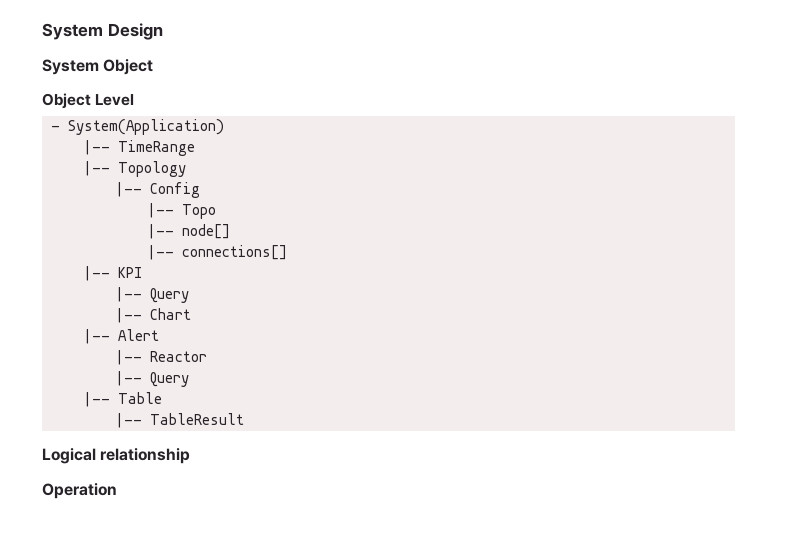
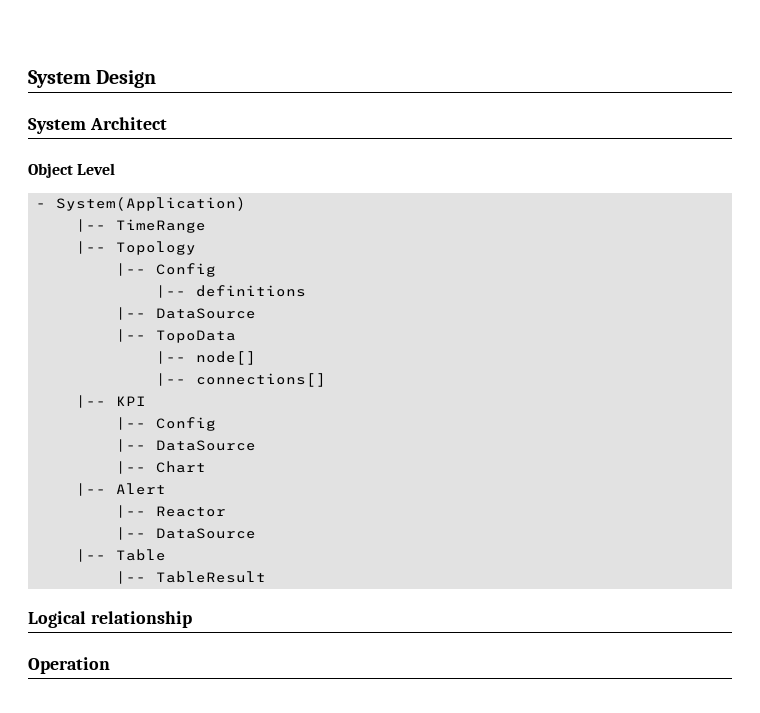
[103,59,154,75] Object -> [89,117,167,130] Architect
[181,204,216,219] Topo -> [196,285,307,297] [116,307,257,320] [116,329,237,343] definitions // |-- DataSource // |-- TopoData
[149,288,189,303] Query -> [156,417,217,431] [116,439,257,452] Config // |-- DataSource
[149,372,189,387] Query -> [156,528,257,539] DataSource

